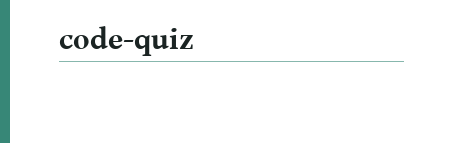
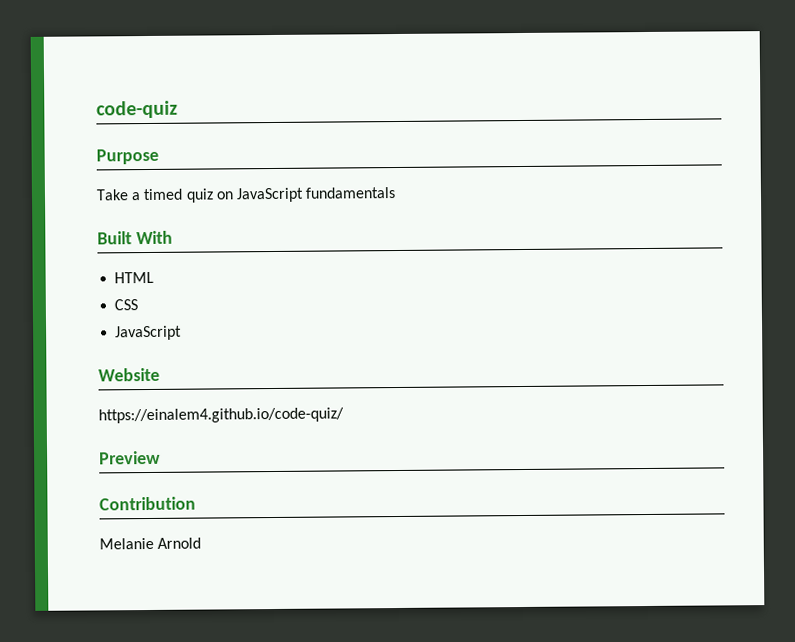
(194, 41) none -> [96,148,159,165] [96,187,397,203] [97,230,173,245] [114,271,155,284] [114,299,139,311] [115,325,183,341] [98,367,160,382] [98,407,344,424] [99,450,161,465] [99,496,196,511] [99,537,202,550] // Purpose // Take a timed quiz on JavaScript fundamentals // Built With // HTML // CSS // JavaScript // Website // https://einalem4.github.io/code-quiz/ // Preview // Contribution // Melanie Arnold

